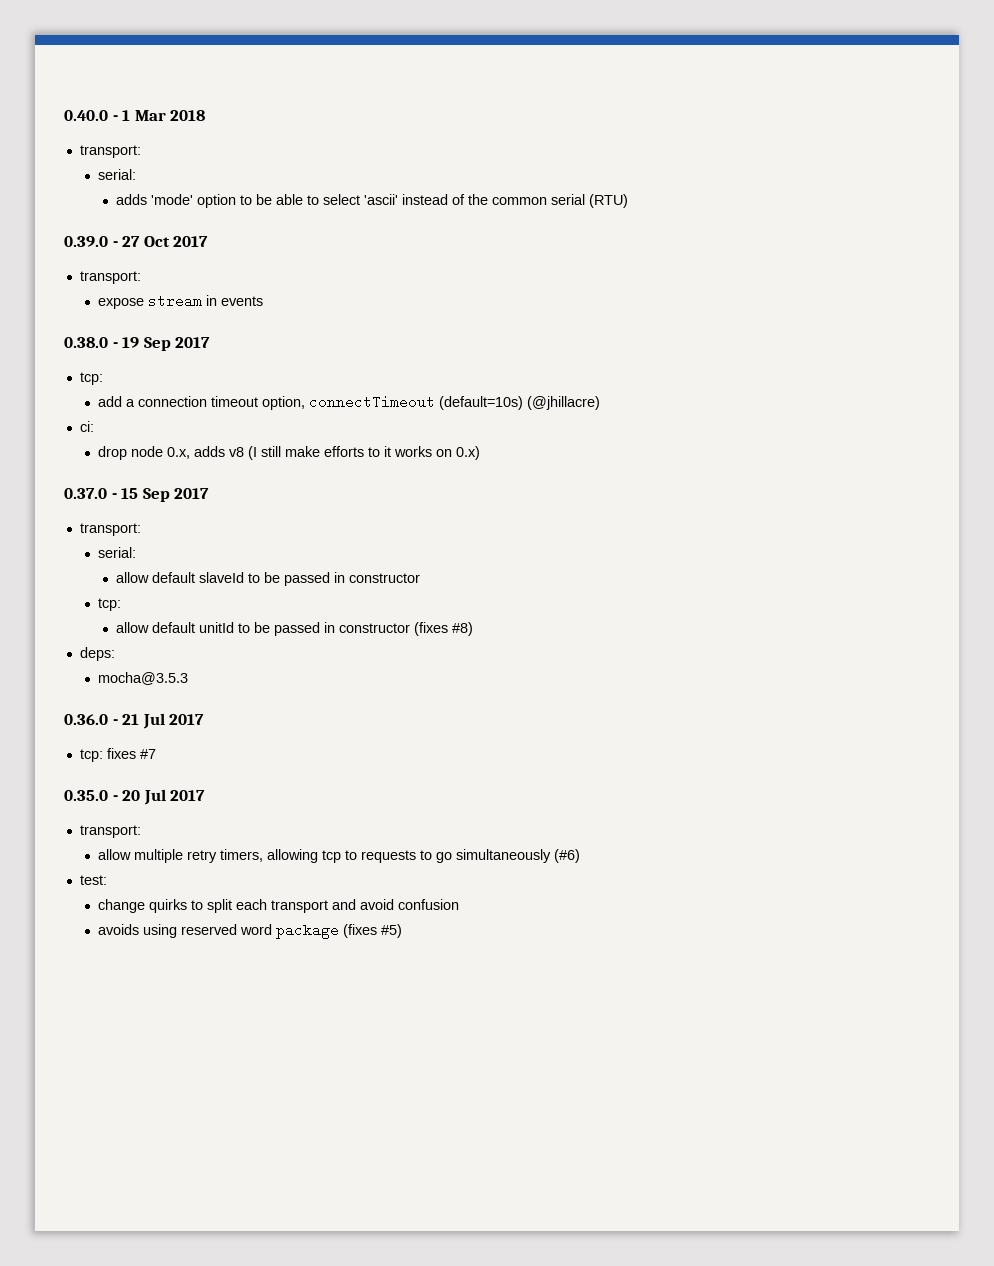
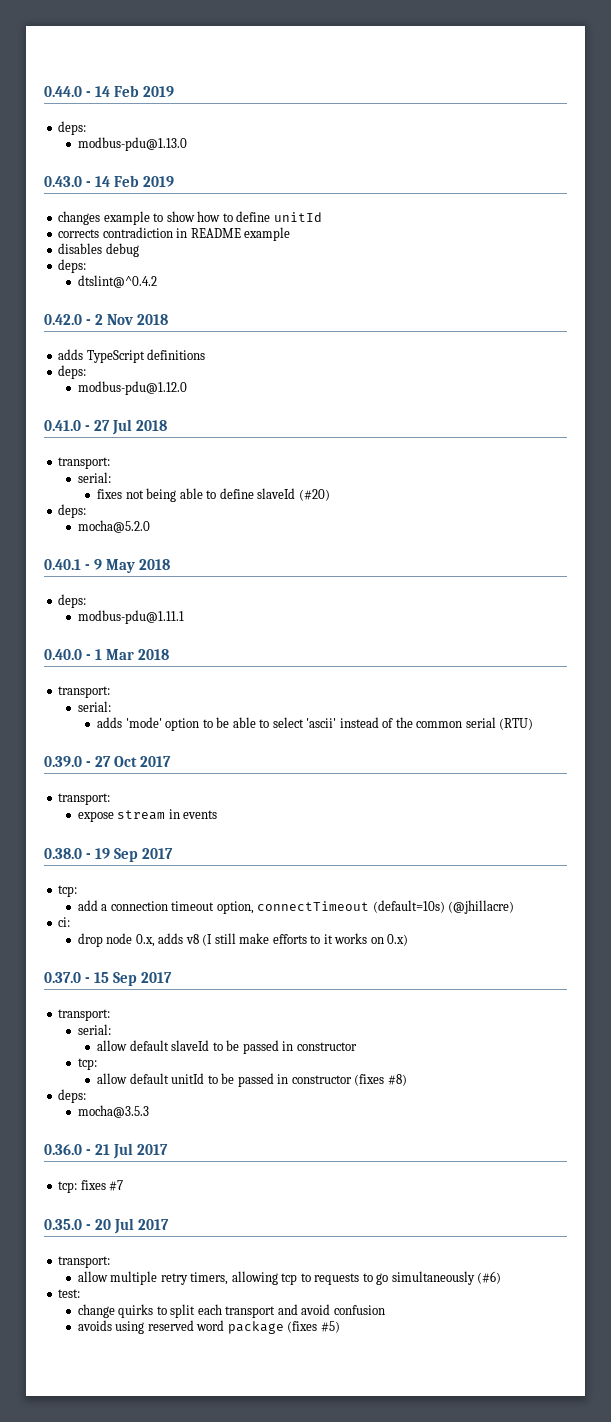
(64, 115) none -> [44,85,175,97] [58,121,87,135] [77,137,187,151] [44,175,175,187] [58,211,322,225] [58,227,291,241] [58,243,139,257] [58,259,87,273] [77,275,157,288] [44,314,169,325] [58,349,206,363] [58,365,87,379] [77,381,187,395] [44,419,168,435] [58,457,111,469] [77,472,111,483] [97,488,330,502] [58,504,87,518] [77,520,150,533] [44,559,171,573] [58,594,87,608] [77,610,184,624] 0.44.0 - 14 Feb 2019 // deps: // modbus-pdu@1.13.0 // 0.43.0 - 14 Feb 2019 // changes example to show how to define unitId // corrects contradiction in README example // disables debug // deps: // dtslint@^0.4.2 // 0.42.0 - 2 Nov 2018 // adds TypeScript definitions // deps: // modbus-pdu@1.12.0 // 0.41.0 - 27 Jul 2018 // transport: // serial: // fixes not being able to define slaveId (#20) // deps: // mocha@5.2.0 // 0.40.1 - 9 May 2018 // deps: // modbus-pdu@1.11.1 //

